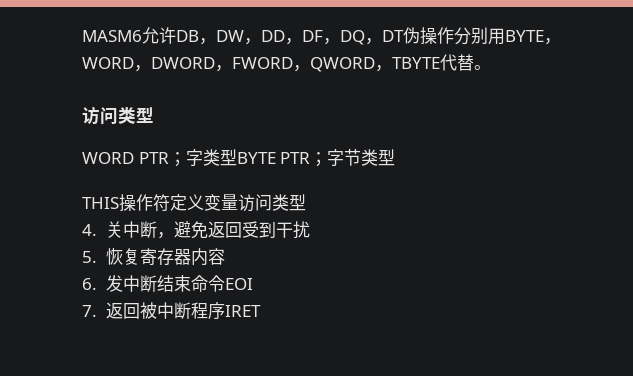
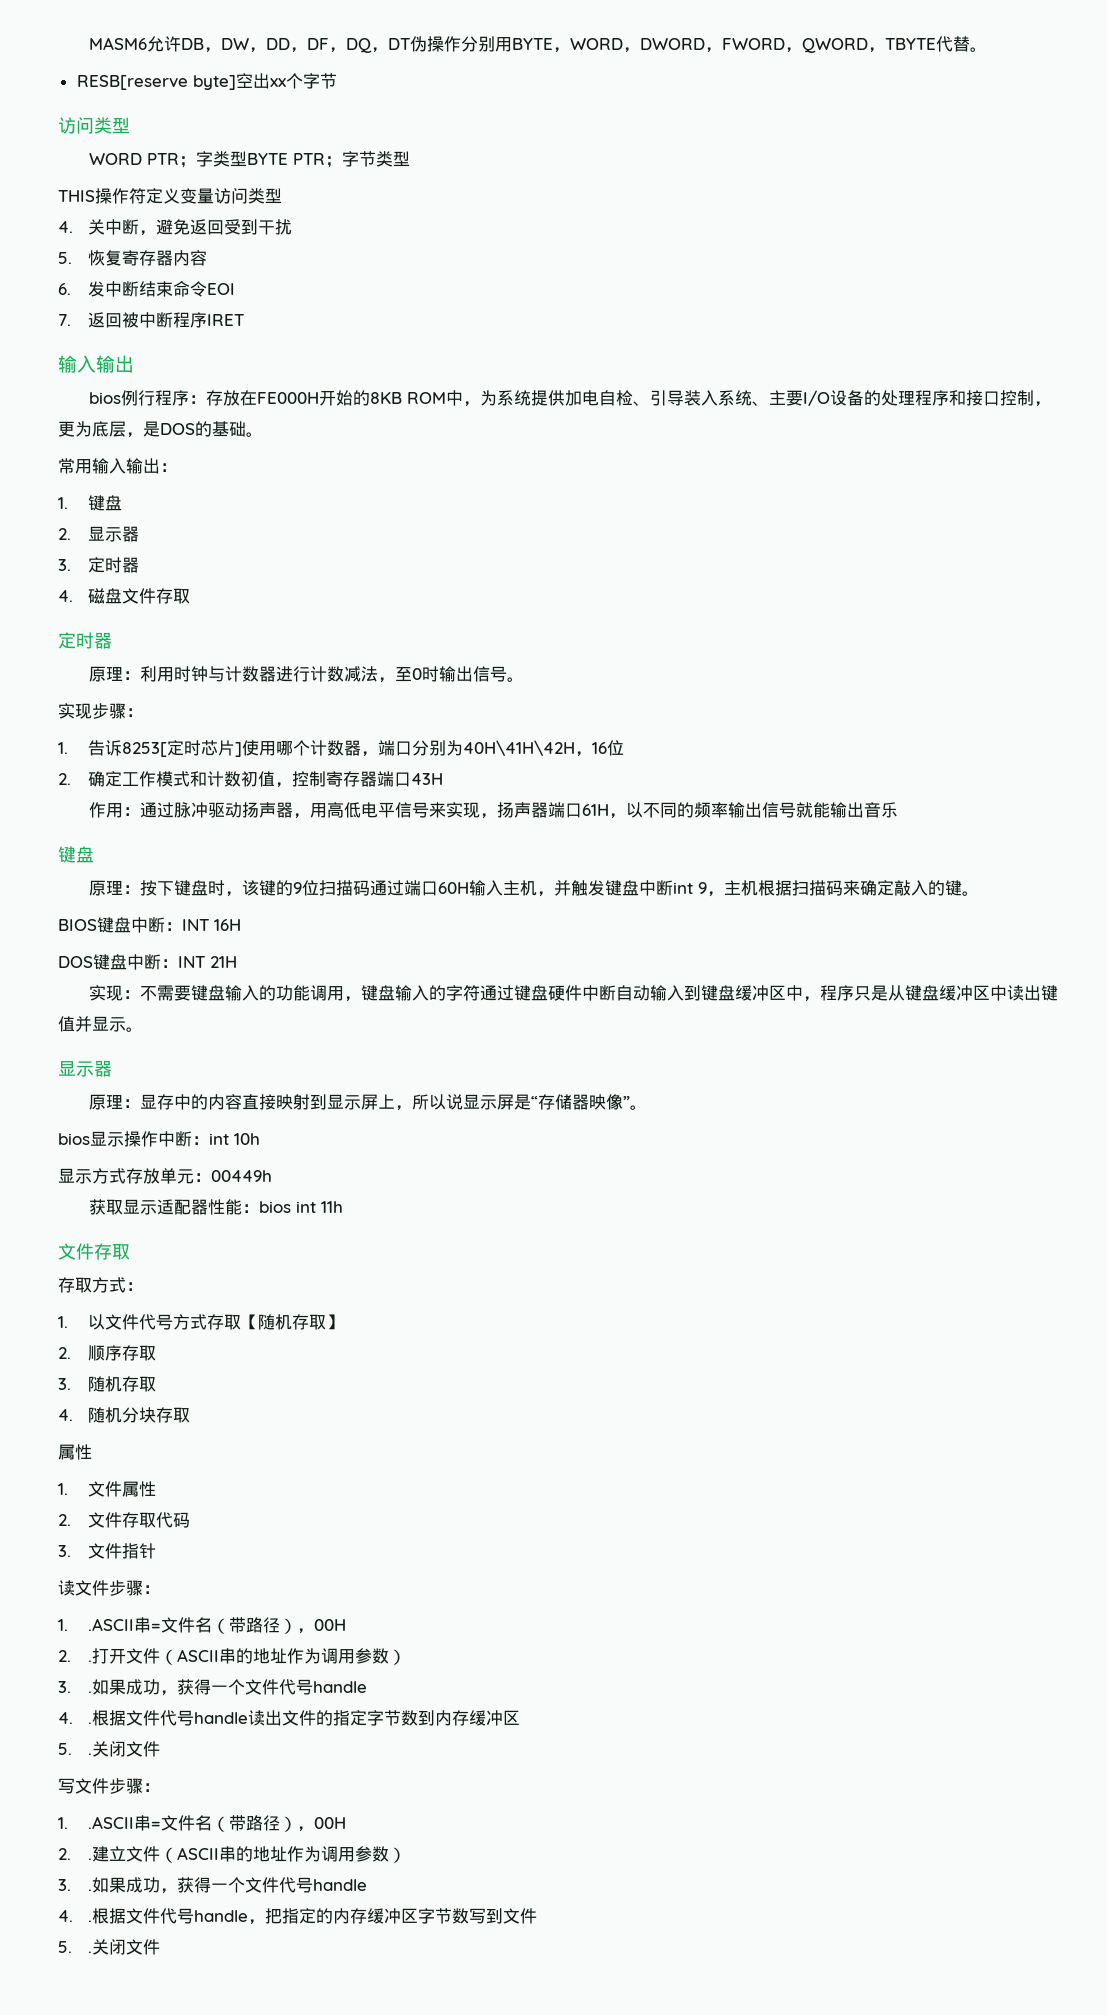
(491, 67) none -> [76,73,337,90] // RESB[reserve byte]空出xx个字节
(261, 311) none -> [58,355,134,373] [89,390,1052,407] [58,421,263,438] [58,458,177,474] [58,495,123,511] [58,526,140,542] [58,557,140,573] [58,588,191,604] [58,632,112,649] [89,666,525,683] [58,703,143,719] [58,740,625,757] [58,771,444,788] [89,802,899,819] [58,846,94,863] [89,880,980,897] [58,917,241,933] [58,954,237,970] [89,985,1059,1002] [58,1016,143,1032] [58,1060,112,1077] [89,1094,648,1111] [58,1131,260,1147] [58,1168,272,1184] [89,1199,344,1215] [58,1243,130,1260] [58,1277,143,1293] [58,1314,344,1330] [58,1345,157,1361] [58,1376,157,1392] [58,1407,191,1423] [58,1444,92,1460] [58,1481,157,1497] [58,1512,191,1528] [58,1543,157,1559] [58,1580,160,1596] [58,1617,347,1634] [58,1648,407,1665] [58,1679,368,1696] [58,1710,521,1726] [58,1741,161,1757] [58,1778,160,1794] [58,1815,347,1832] [58,1846,407,1863] [58,1877,368,1894] [58,1908,538,1925] [58,1939,161,1955] // 输入输出 // bios例行程序：存放在FE000H开始的8KB ROM中，为系统提供加电自检、引导装入系统、主要I/O设备的处理程序和接口控制，更为底层，是DOS的基础。 // 常用输入输出： // 1.键盘 // 2.显示器 // 3.定时器 // 4.磁盘文件存取 // 定时器 // 原理：利用时钟与计数器进行计数减法，至0时输出信号。 // 实现步骤： // 1.告诉8253[定时芯片]使用哪个计数器，端口分别为40H\41H\42H，16位 // 2.确定工作模式和计数初值，控制寄存器端口43H // 作用：通过脉冲驱动扬声器，用高低电平信号来实现，扬声器端口61H，以不同的频率输出信号就能输出音乐 // 键盘 // 原理：按下键盘时，该键的9位扫描码通过端口60H输入主机，并触发键盘中断int 9，主机根据扫描码来确定敲入的键。 // BIOS键盘中断：INT 16H // DOS键盘中断：INT 21H // 实现：不需要键盘输入的功能调用，键盘输入的字符通过键盘硬件中断自动输入到键盘缓冲区中，程序只是从键盘缓冲区中读出键值并显示。 // 显示器 // 原理：显存中的内容直接映射到显示屏上，所以说显示屏是“存储器映像”。 // bios显示操作中断：int 10h // 显示方式存放单元：00449h // 获取显示适配器性能：bios int 11h // 文件存取 // 存取方式： // 1.以文件代号方式存取【随机存取】 // 2.顺序存取 // 3.随机存取 // 4.随机分块存取 // 属性 // 1.文件属性 // 2.文件存取代码 // 3.文件指针 // 读文件步骤： // 1. .ASCII串=文件名（带路径），00H // 2. .打开文件（ASCII串的地址作为调用参数） // 3. .如果成功，获得一个文件代号handle // 4. .根据文件代号handle读出文件的指定字节数到内存缓冲区 // 5. .关闭文件 // 写文件步骤： // 1. .ASCII串=文件名（带路径），00H // 2. .建立文件（ASCII串的地址作为调用参数） // 3. .如果成功，获得一个文件代号handle // 4. .根据文件代号handle，把指定的内存缓冲区字节数写到文件 // 5. .关闭文件

